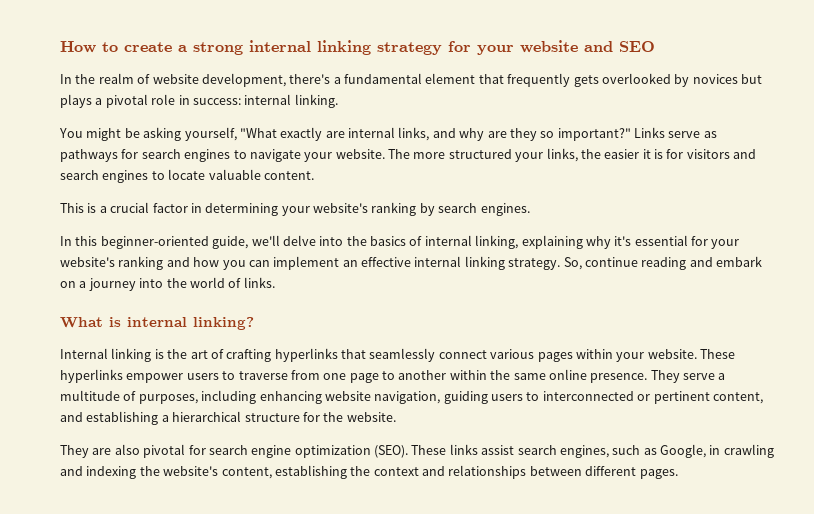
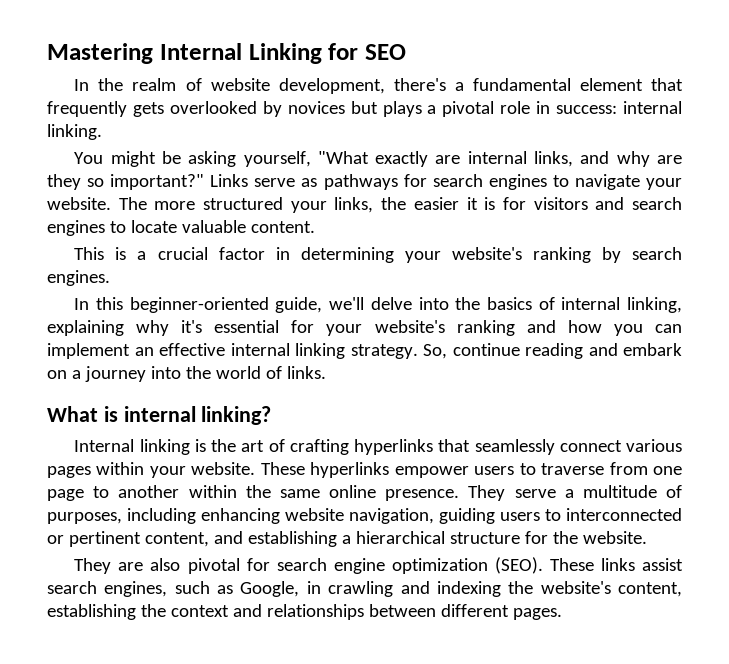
[60,40,613,55] How to create a strong internal linking strategy for your website and -> [47,43,359,64] Mastering Internal Linking for

